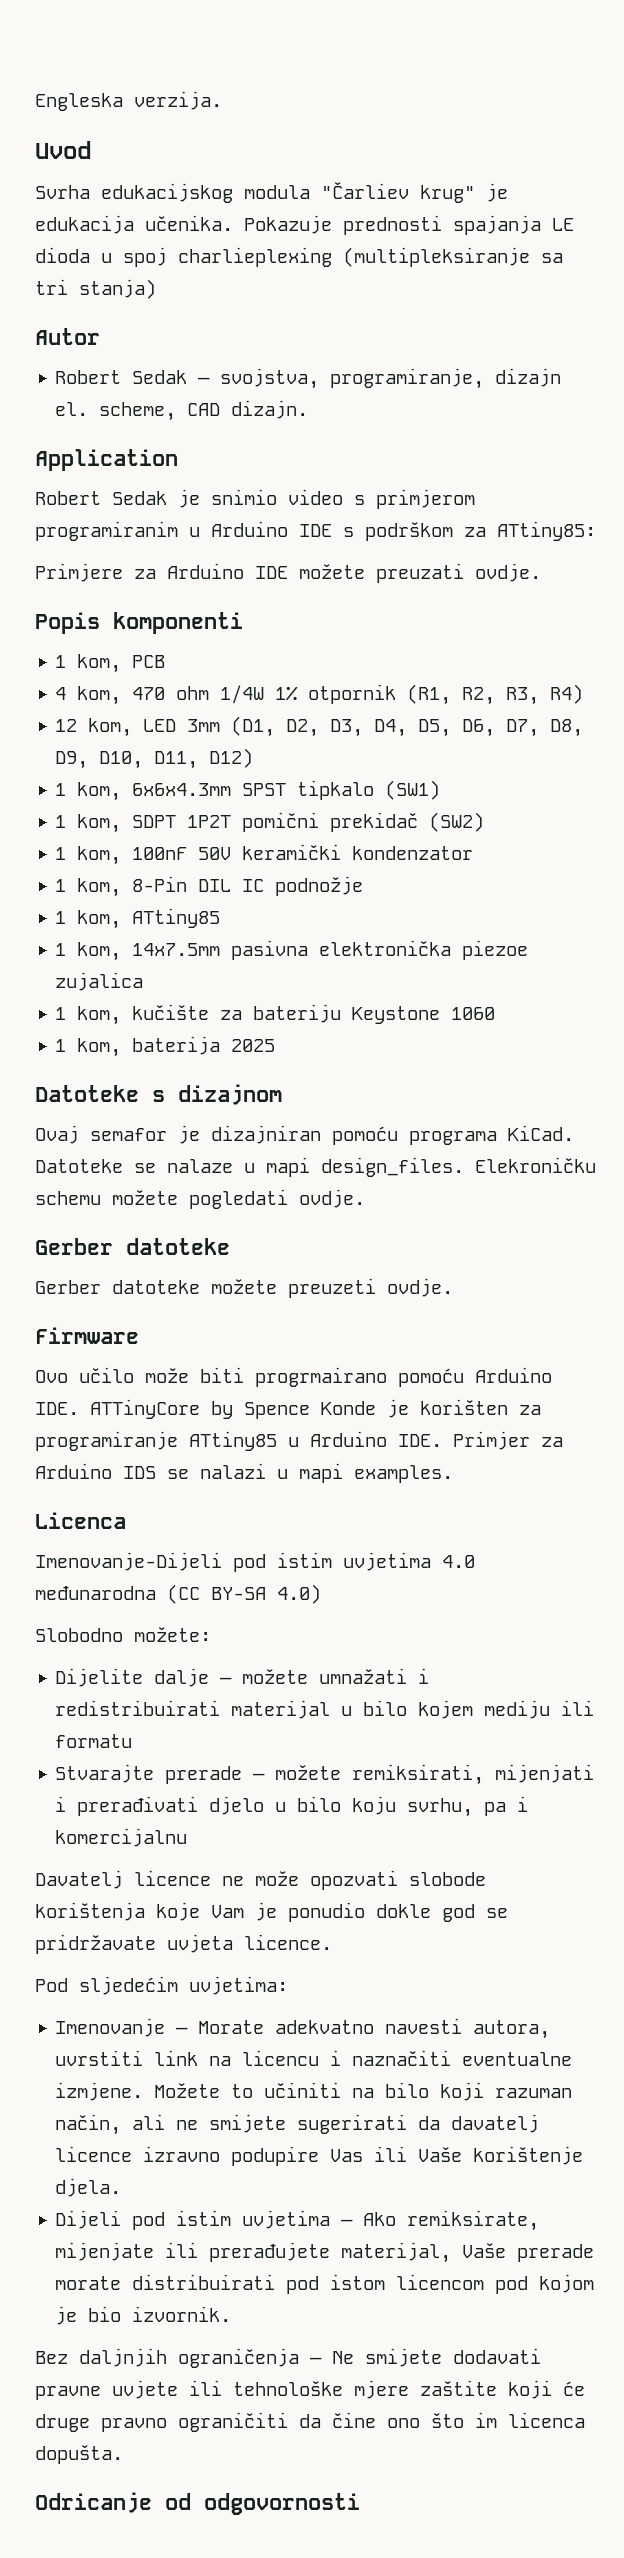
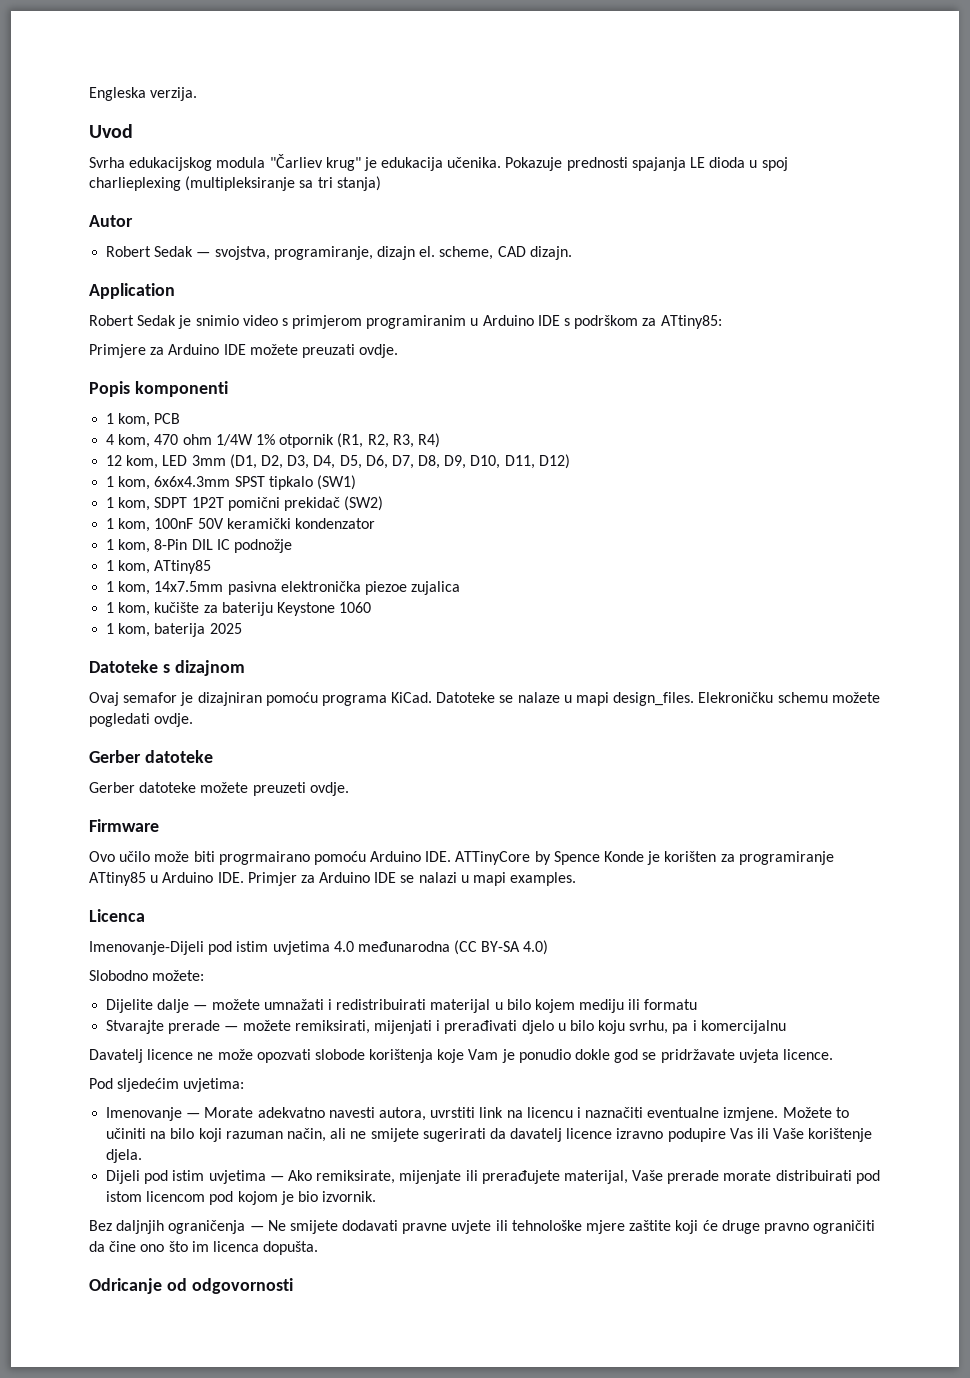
[123,1466,156,1479] IDS -> [374,872,397,883] IDE

